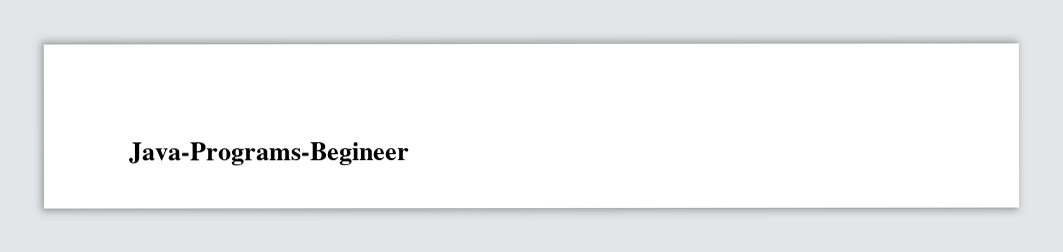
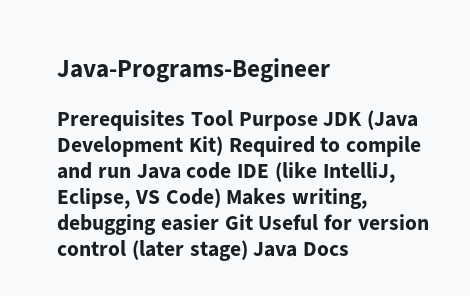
(410, 154) none -> [57,110,419,131] [57,136,422,157] [57,162,395,183] [57,188,368,209] [57,214,430,235] [57,240,350,261] // Prerequisites Tool Purpose JDK (Java Development Kit) Required to compile and run Java code IDE (like IntelliJ, Eclipse, VS Code) Makes writing, debugging easier Git Useful for version control (later stage) Java Docs

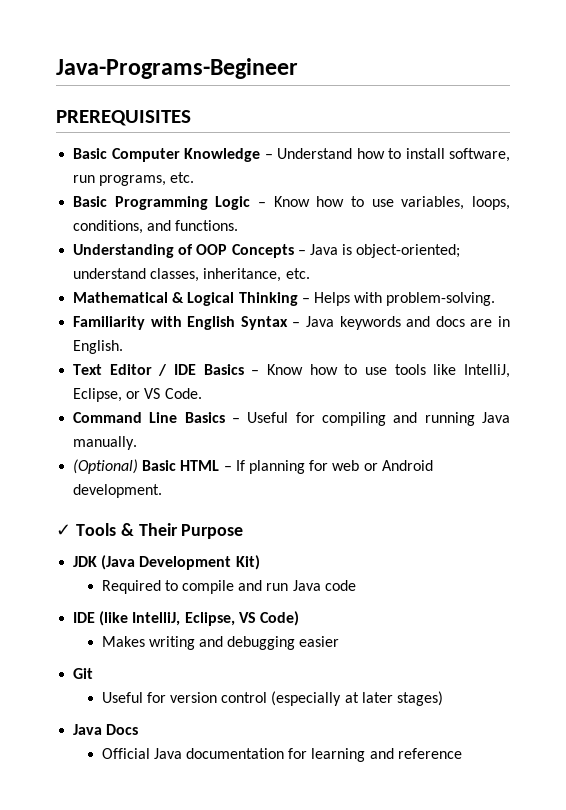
[57,110,233,131] Prerequisites Tool -> [56,110,191,126] [73,148,510,162] [73,172,195,186] [73,196,510,210] [73,220,239,234] [73,244,461,258] [73,268,310,282] [73,292,496,306] [73,316,510,330] [73,340,124,354] [73,364,511,378] [73,388,202,402] [73,412,510,426] [73,436,138,450] [73,459,433,474] [73,484,163,498] [56,523,178,536] PREREQUISITES // Basic Computer Knowledge – Understand how to install software, run programs, etc. // Basic Programming Logic – Know how to use variables, loops, conditions, and functions. // Understanding of OOP Concepts – Java is object-oriented; understand classes, inheritance, etc. // Mathematical & Logical Thinking – Helps with problem-solving. // Familiarity with English Syntax – Java keywords and docs are in English. // Text Editor / IDE Basics – Know how to use tools like IntelliJ, Eclipse, or VS Code. // Command Line Basics – Useful for compiling and running Java manually. // (Optional) Basic HTML – If planning for web or Android development. // ✓ Tools & Their
(318, 121) none -> (244, 531) //
(223, 146) none -> (260, 562) //
(232, 170) none -> (356, 585) //
[226,188,368,209] Makes writing, -> [101,636,223,650] // Makes writing and
(219, 222) none -> (340, 641) //
(253, 222) none -> (94, 673) //
[131,240,350,261] (later stage) Java Docs -> [271,691,443,706] [73,724,139,735] [101,748,462,762] (especially at later stages) // Java Docs // Official Java documentation for learning and reference

